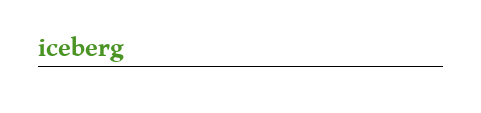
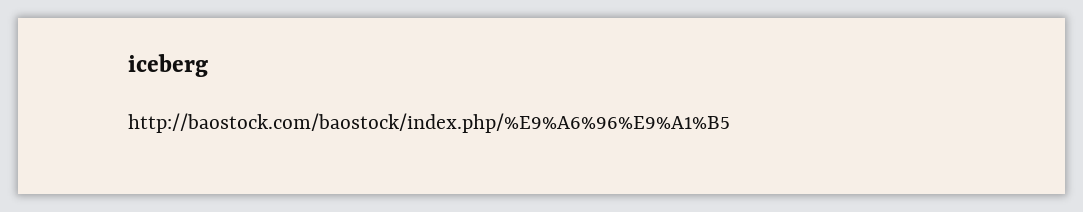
(124, 49) none -> [128,113,730,133] // http://baostock.com/baostock/index.php/%E9%A6%96%E9%A1%B5

